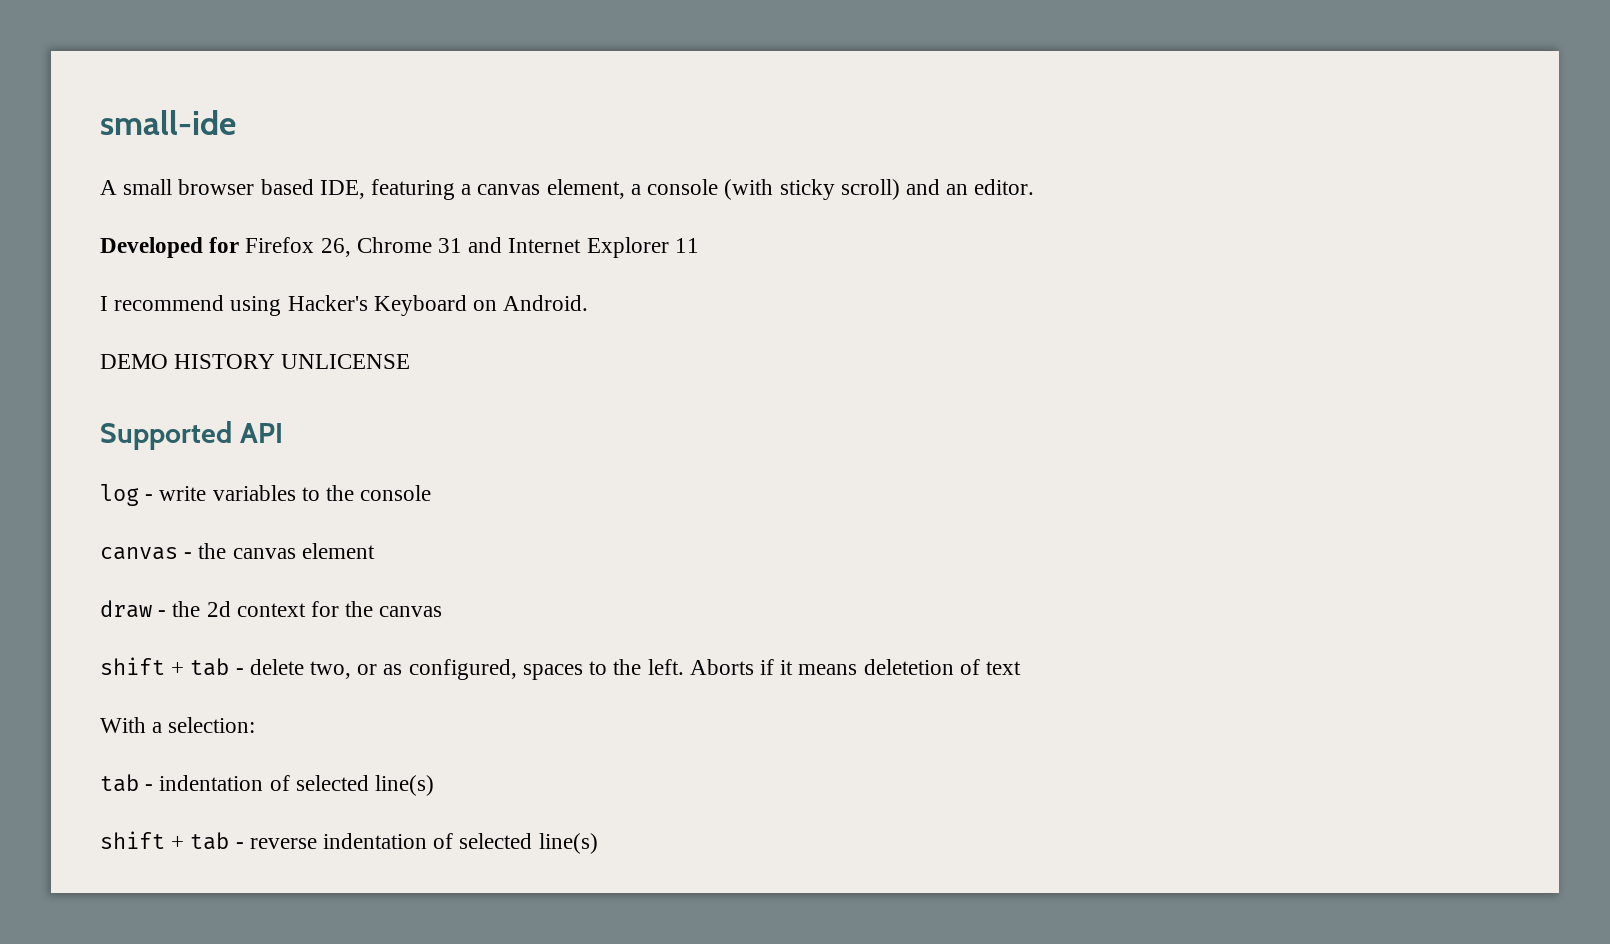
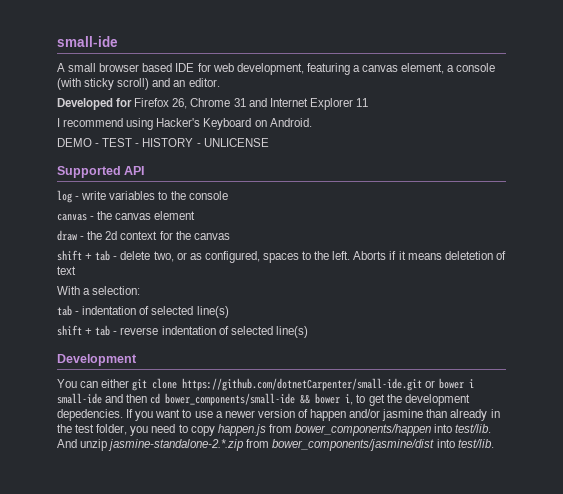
[319,180,365,199] IDE, -> [175,63,304,75] IDE for web development,
[174,354,276,369] HISTORY -> [95,138,201,147] - TEST - HISTORY -
(598, 843) none -> [57,354,137,366] [57,378,474,391] [57,393,470,406] [57,409,500,421] [57,424,492,436] [57,439,494,451] // Development // You can either git clone https://github.com/dotnetCarpenter/small-ide.git or bower i small-ide and then cd bower_components/small-ide && bower i, to get the development depedencies. If you want to use a newer version of happen and/or jasmine than already in the test folder, you need to copy happen.js from bower_components/happen into test/lib. And unzip jasmine-standalone-2.*.zip from bower_components/jasmine/dist into test/lib.

